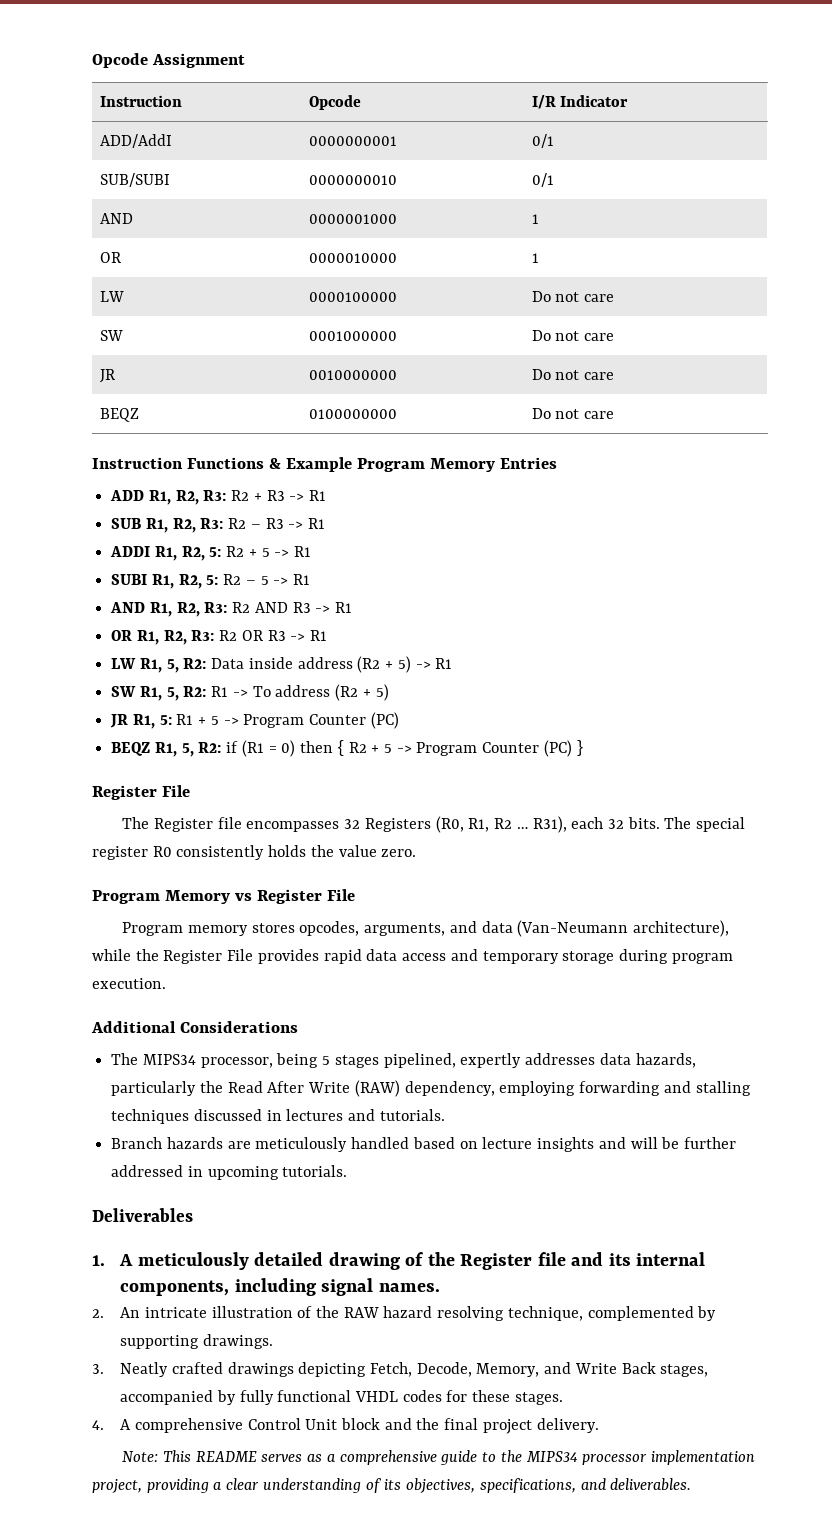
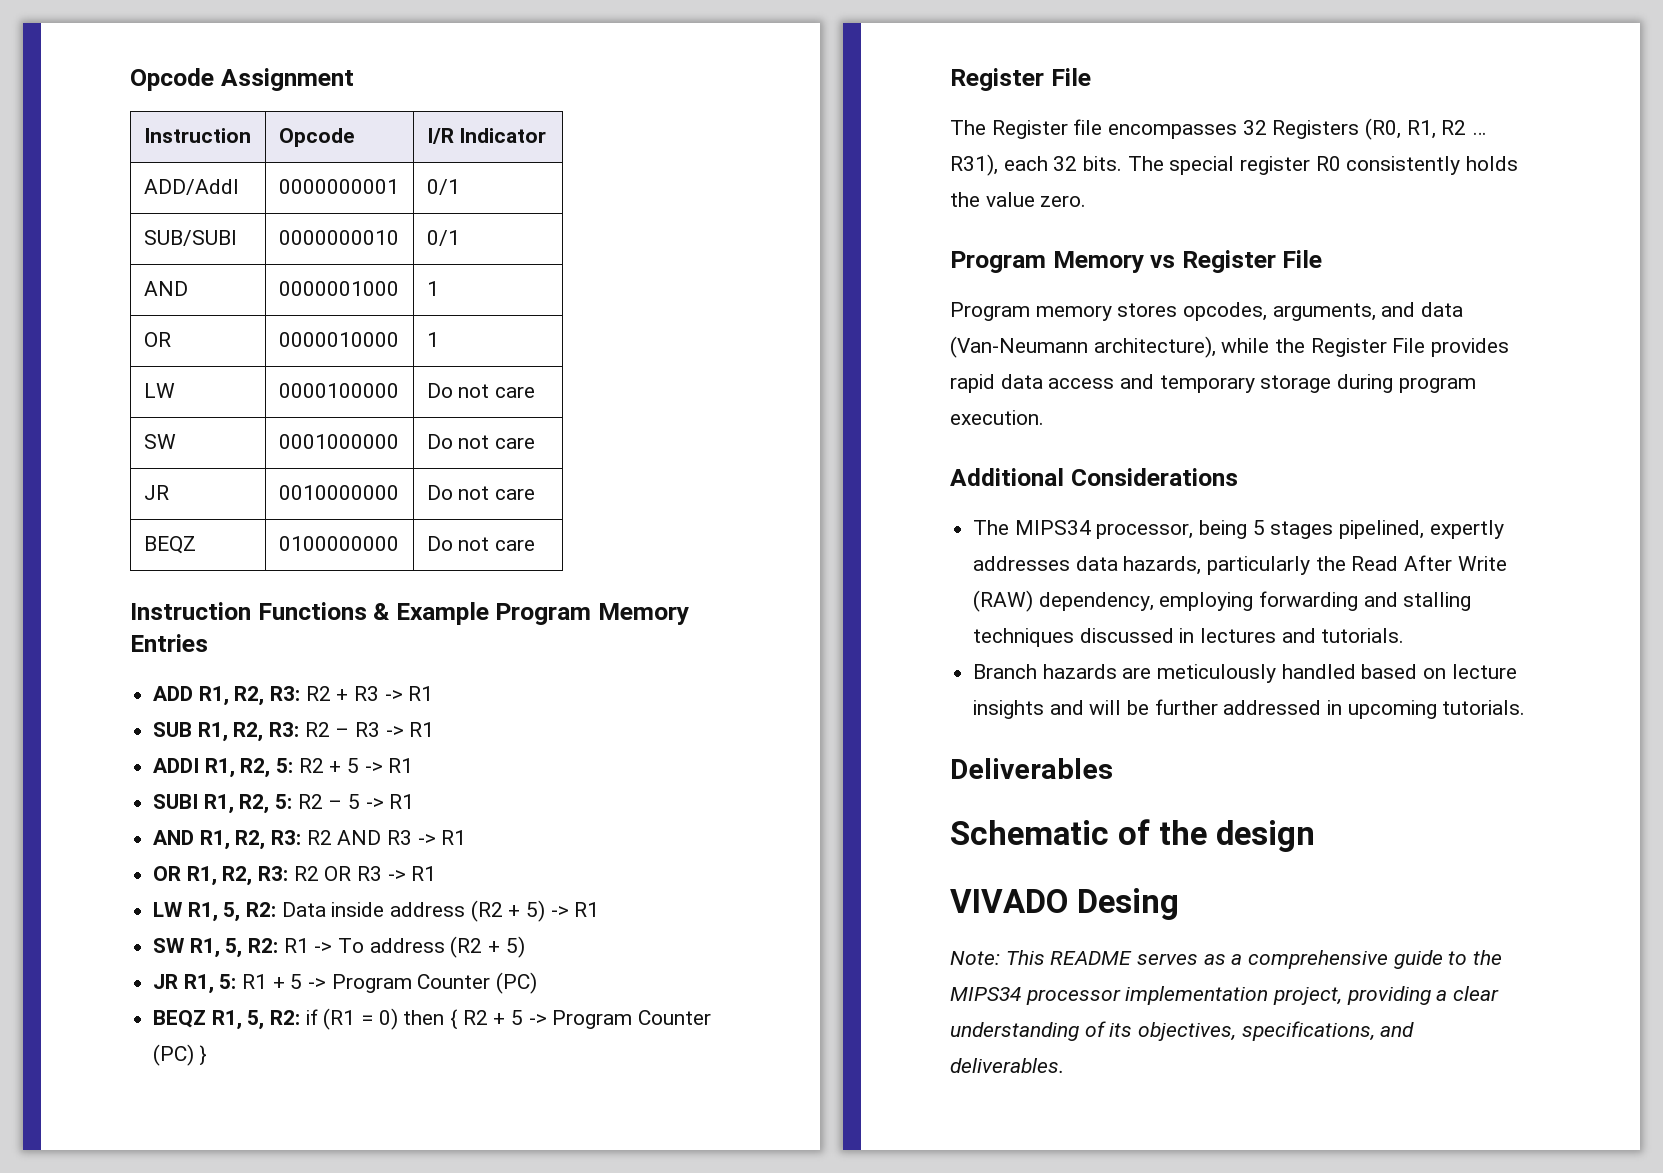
[92,1252,706,1270] [120,1278,440,1296] [92,1306,717,1321] [120,1334,273,1349] [92,1362,709,1377] [120,1390,563,1405] [92,1418,599,1434] 1. A meticulously detailed drawing of the Register file and its internal components, including signal names. // 2. An intricate illustration of the RAW hazard resolving technique, complemented by supporting drawings. // 3. Neatly crafted drawings depicting Fetch, Decode, Memory, and Write Back stages, accompanied by fully functional VHDL codes for these stages. // 4. A comprehensive Control Unit block and the final project delivery. -> [950,819,1315,852] [950,888,1179,920] Schematic of the design // VIVADO Desing

